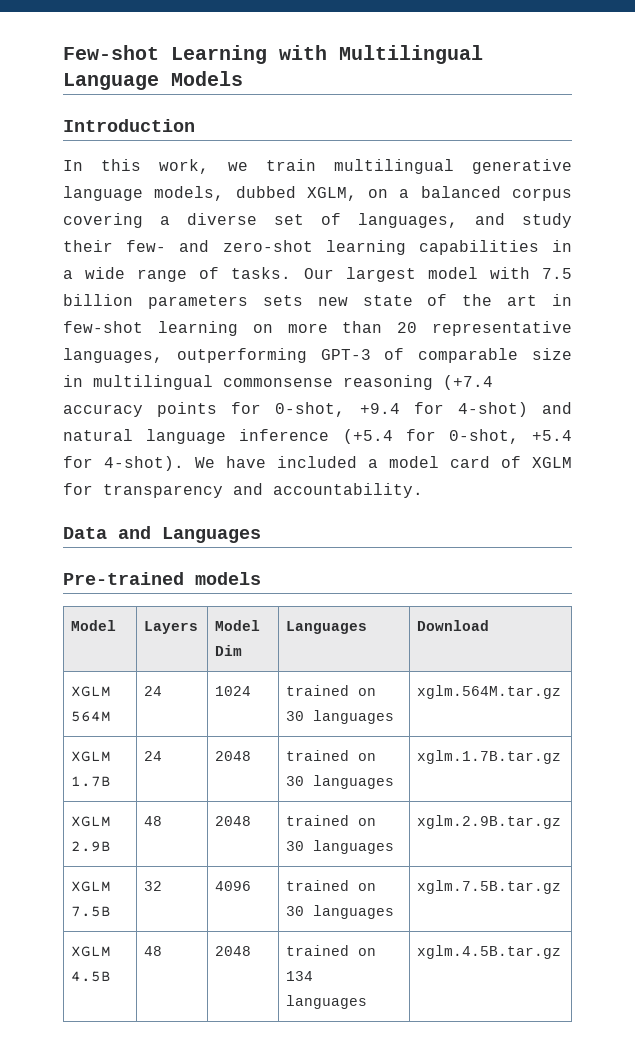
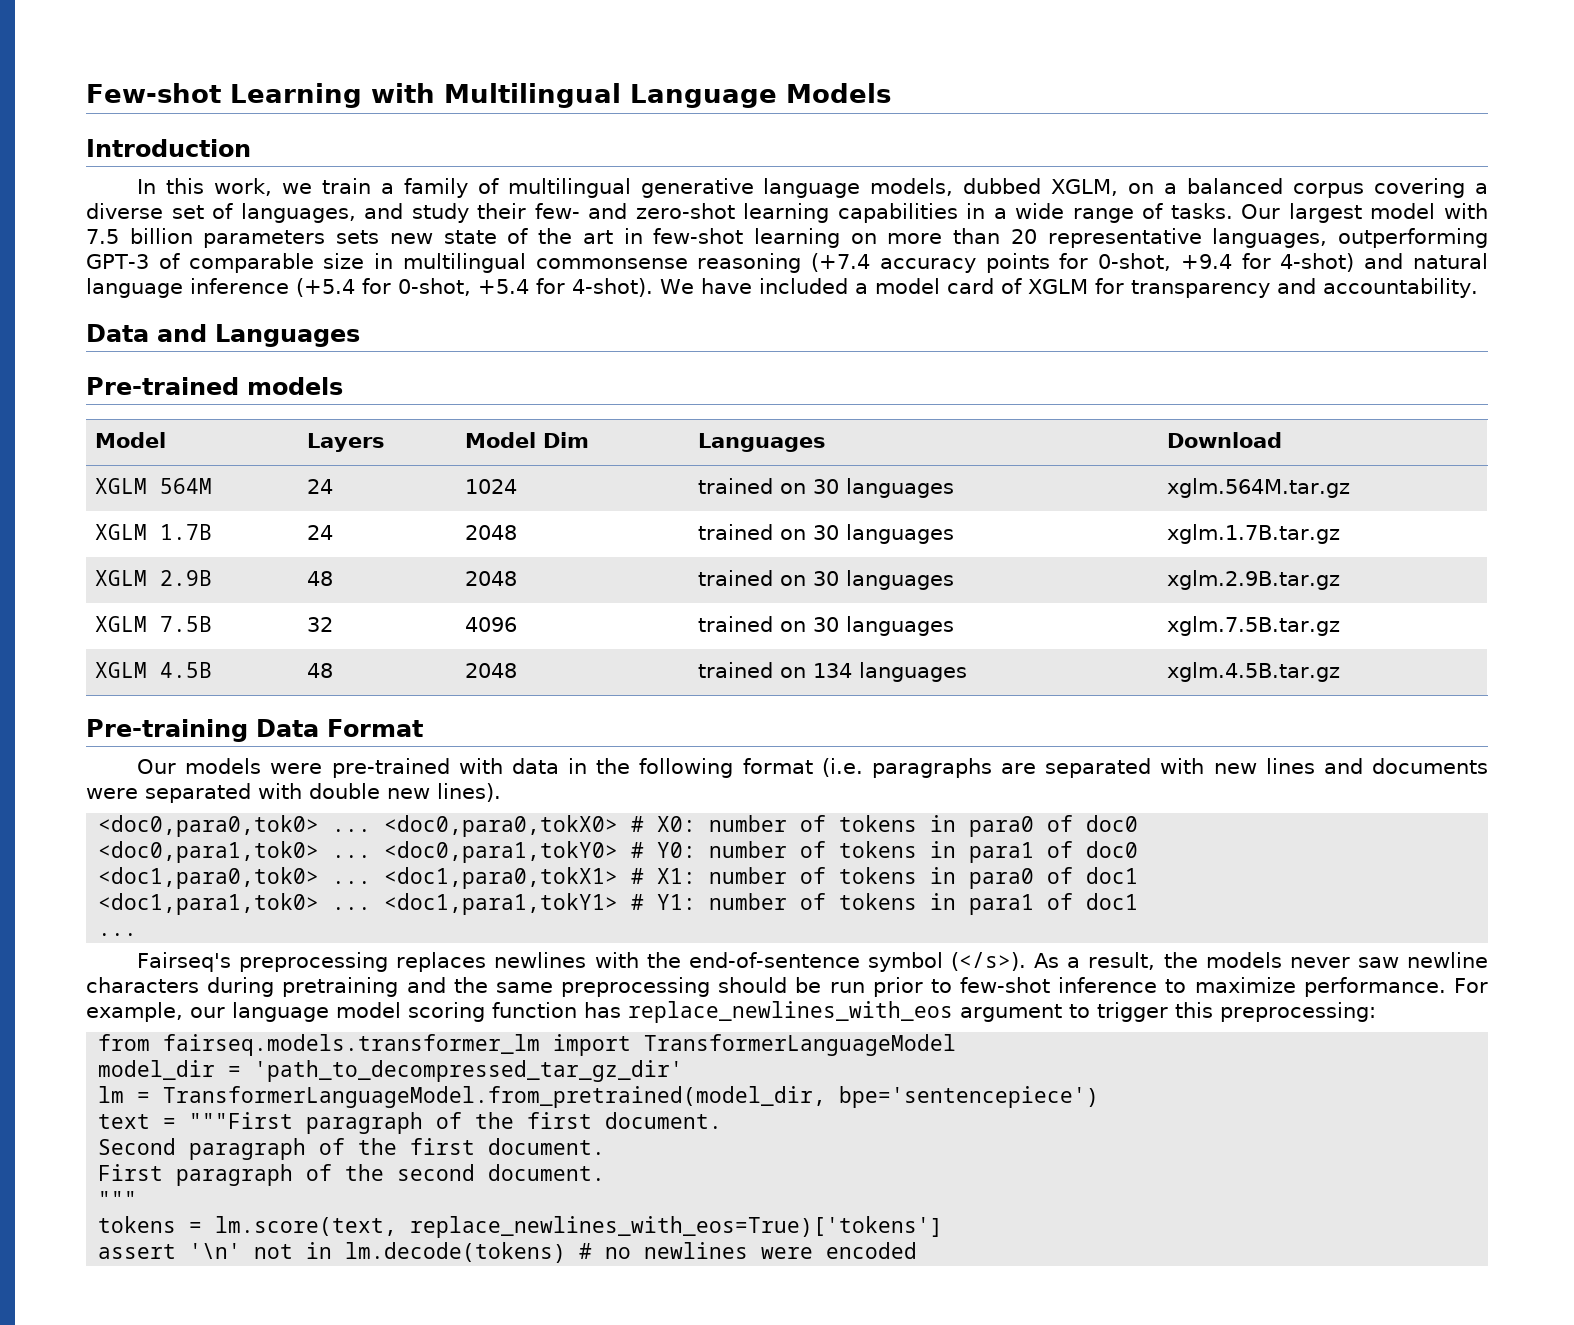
(316, 165) none -> [380,178,499,198] a family of
(562, 952) none -> [86,719,423,742] [137,758,1488,778] [86,783,501,803] [98,815,1139,837] [98,841,1139,863] [98,867,1139,889] [98,893,1139,915] [98,933,138,936] [137,952,1488,972] [86,977,1489,997] [86,1001,1376,1023] [98,1034,957,1056] [98,1060,684,1082] [98,1086,1100,1108] [98,1112,723,1134] [98,1138,606,1160] [98,1164,606,1186] [98,1191,138,1207] [98,1216,944,1238] [98,1242,918,1263] // Pre-training Data Format // Our models were pre-trained with data in the following format (i.e. paragraphs are separated with new lines and documents were separated with double new lines). // <doc0,para0,tok0> ... <doc0,para0,tokX0> # X0: number of tokens in para0 of doc0 // <doc0,para1,tok0> ... <doc0,para1,tokY0> # Y0: number of tokens in para1 of doc0 // <doc1,para0,tok0> ... <doc1,para0,tokX1> # X1: number of tokens in para0 of doc1 // <doc1,para1,tok0> ... <doc1,para1,tokY1> # Y1: number of tokens in para1 of doc1 // ... // Fairseq's preprocessing replaces newlines with the end-of-sentence symbol (</s>). As a result, the models never saw newline characters during pretraining and the same preprocessing should be run prior to few-shot inference to maximize performance. For example, our language model scoring function has replace_newlines_with_eos argument to trigger this preprocessing: // from fairseq.models.transformer_lm import TransformerLanguageModel // model_dir = 'path_to_decompressed_tar_gz_dir' // lm = TransformerLanguageModel.from_pretrained(model_dir, bpe='sentencepiece') // text = """First paragraph of the first document. // Second paragraph of the first document. // First paragraph of the second document. // """ // tokens = lm.score(text, replace_newlines_with_eos=True)['tokens'] // assert '\n' not in lm.decode(tokens) # no newlines were encoded

